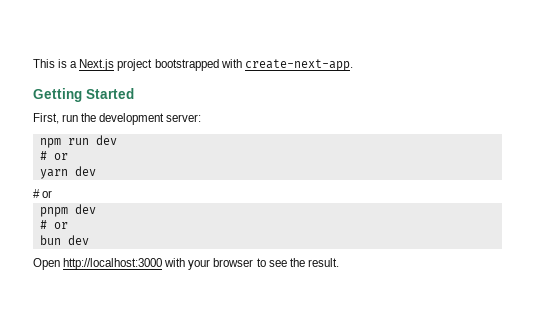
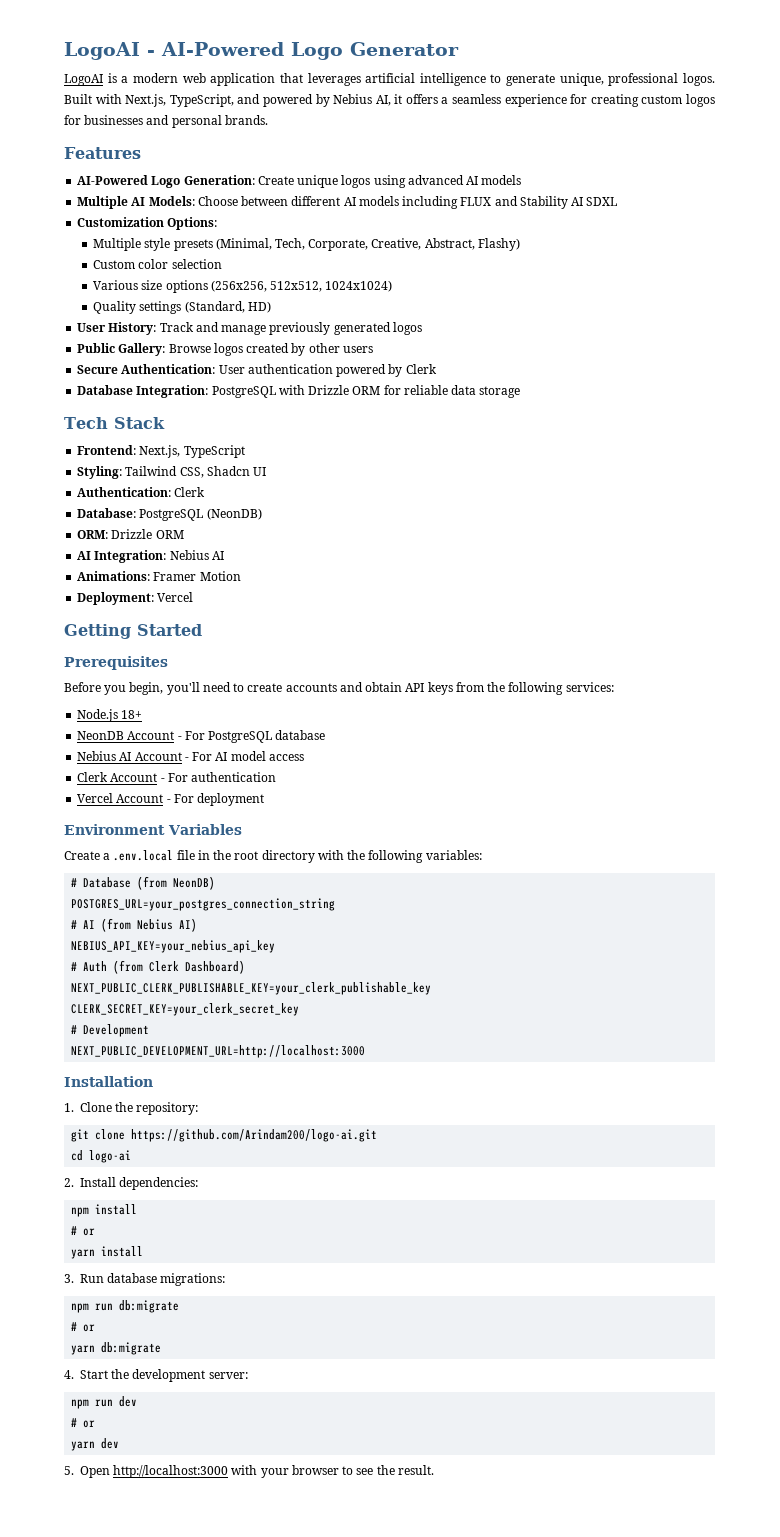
[33,59,353,71] [33,88,134,102] [33,113,79,124] This is a Next.js project bootstrapped with create-next-app. // Getting Started // First, run -> [64,42,459,60] [64,73,715,86] [64,94,715,107] [64,115,268,128] [64,147,141,159] [77,175,522,188] [77,196,618,209] [77,217,218,230] [93,238,520,251] [93,259,222,269] [93,280,393,293] [93,301,271,314] [77,322,422,335] [77,343,373,356] [77,364,437,377] [77,385,521,398] [64,417,165,429] [77,445,245,458] [77,466,267,479] [77,487,206,497] [77,508,262,521] [77,529,184,539] [77,550,224,563] [77,571,241,581] [77,592,194,605] [64,624,202,639] [64,656,168,670] [64,682,614,695] [77,709,143,722] [77,730,326,743] [77,751,304,761] [77,772,277,782] [77,793,265,806] [64,824,242,835] [64,850,482,863] [71,876,216,890] [71,898,336,911] [71,918,198,932] [71,940,276,953] [71,960,246,974] [71,982,432,995] [71,1003,300,1016] [71,1024,150,1037] [71,1045,366,1058] [64,1076,153,1087] [64,1102,199,1115] [71,1129,378,1142] [71,1150,132,1163] [64,1177,199,1190] [71,1204,138,1217] [71,1226,96,1236] [71,1246,144,1259] [64,1273,226,1286] [71,1300,180,1313] [71,1322,96,1332] [71,1342,162,1355] [64,1370,108,1379] LogoAI - AI-Powered Logo Generator // LogoAI is a modern web application that leverages artificial intelligence to generate unique, professional logos. Built with Next.js, TypeScript, and powered by Nebius AI, it offers a seamless experience for creating custom logos for businesses and personal brands. // Features // AI-Powered Logo Generation: Create unique logos using advanced AI models // Multiple AI Models: Choose between different AI models including FLUX and Stability AI SDXL // Customization Options: // Multiple style presets (Minimal, Tech, Corporate, Creative, Abstract, Flashy) // Custom color selection // Various size options (256x256, 512x512, 1024x1024) // Quality settings (Standard, HD) // User History: Track and manage previously generated logos // Public Gallery: Browse logos created by other users // Secure Authentication: User authentication powered by Clerk // Database Integration: PostgreSQL with Drizzle ORM for reliable data storage // Tech Stack // Frontend: Next.js, TypeScript // Styling: Tailwind CSS, Shadcn UI // Authentication: Clerk // Database: PostgreSQL (NeonDB) // ORM: Drizzle ORM // AI Integration: Nebius AI // Animations: Framer Motion // Deployment: Vercel // Getting Started // Prerequisites // Before you begin, you'll need to create accounts and obtain API keys from the following services: // Node.js 18+ // NeonDB Account - For PostgreSQL database // Nebius AI Account - For AI model access // Clerk Account - For authentication // Vercel Account - For deployment // Environment Variables // Create a .env.local file in the root directory with the following variables: // # Database (from NeonDB) // POSTGRES_URL=your_postgres_connection_string // # AI (from Nebius AI) // NEBIUS_API_KEY=your_nebius_api_key // # Auth (from Clerk Dashboard) // NEXT_PUBLIC_CLERK_PUBLISHABLE_KEY=your_clerk_publishable_key // CLERK_SECRET_KEY=your_clerk_secret_key // # Development // NEXT_PUBLIC_DEVELOPMENT_URL=http://localhost:3000 // Installation // 1. Clone the repository: // git clone https://github.com/Arindam200/logo-ai.git // cd logo-ai // 2. Install dependencies: // npm install // # or // yarn install // 3. Run database migrations: // npm run db:migrate // # or // yarn db:migrate // 4. Start
[33,189,53,198] [39,204,96,217] [39,220,68,229] [39,235,89,245] # or // pnpm dev // # or // bun dev // -> [64,1466,74,1475] 5.

